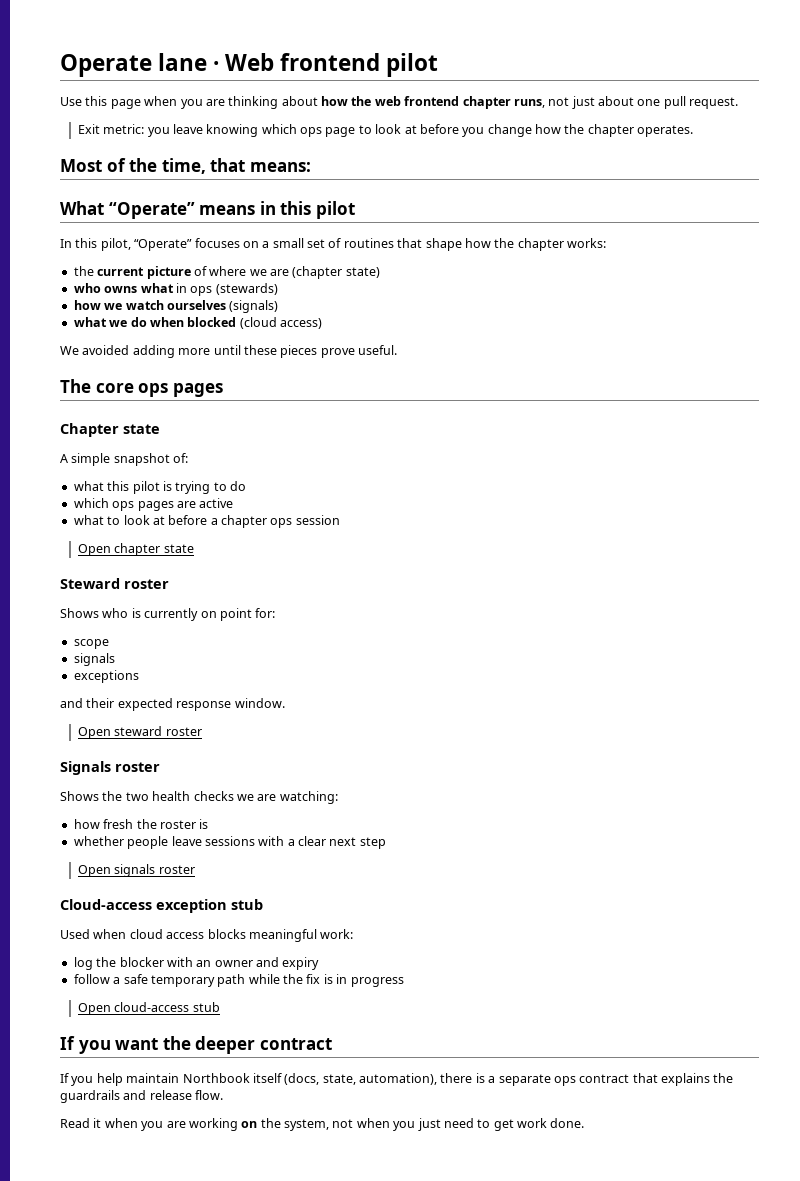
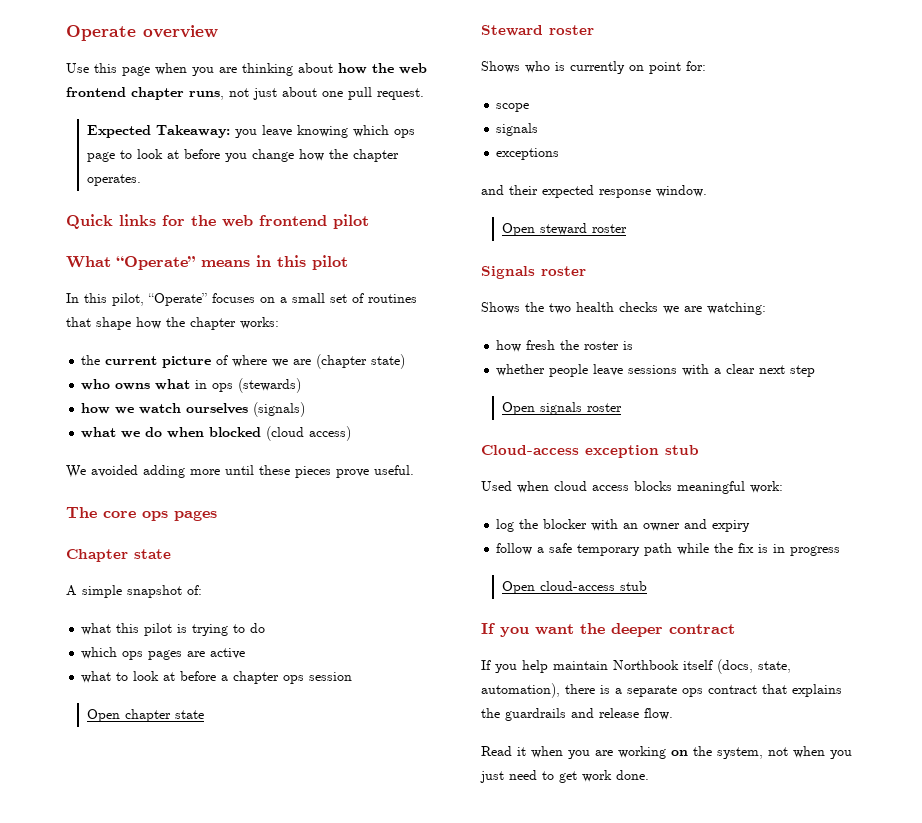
[158,53,439,77] lane · Web frontend pilot -> [143,25,218,38] overview
[77,124,145,134] Exit metric: -> [86,125,230,138] Expected Takeaway:
[60,158,311,174] Most of the time, that means: -> [66,214,369,229] Quick links for the web frontend pilot

